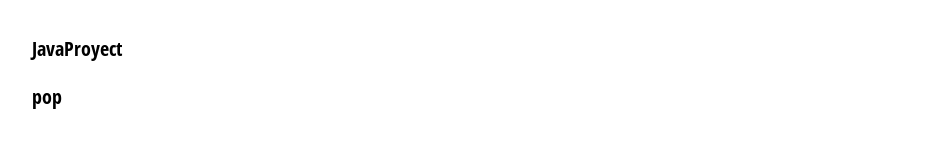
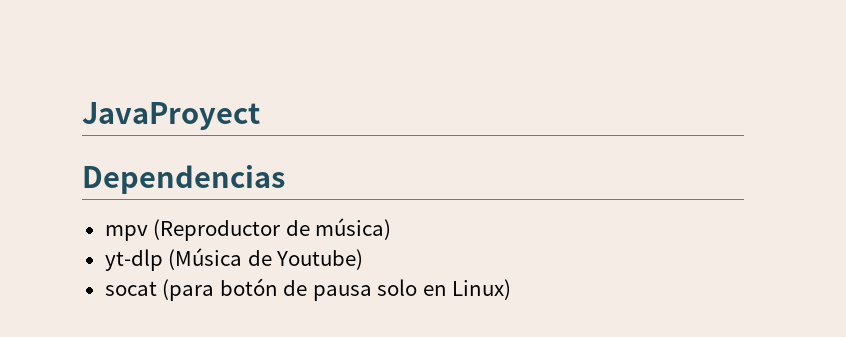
[32,93,62,109] pop -> [82,165,285,194] [104,218,392,241] [104,248,364,271] [104,278,512,301] Dependencias // mpv (Reproductor de música) // yt-dlp (Música de Youtube) // socat (para botón de pausa solo en Linux)

